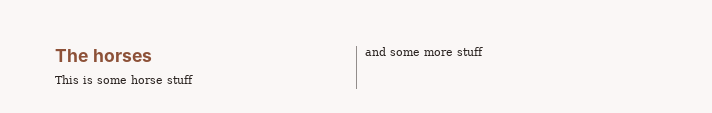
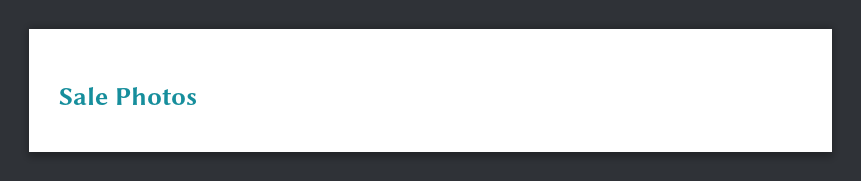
[55,49,152,62] [55,75,193,84] [365,47,483,56] The horses // This is some horse stuff // and some more stuff -> [59,87,198,105] Sale Photos

